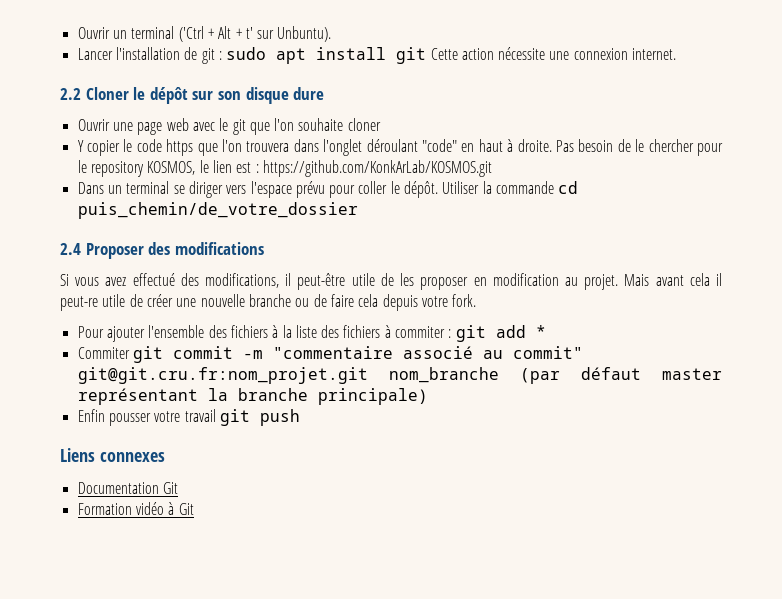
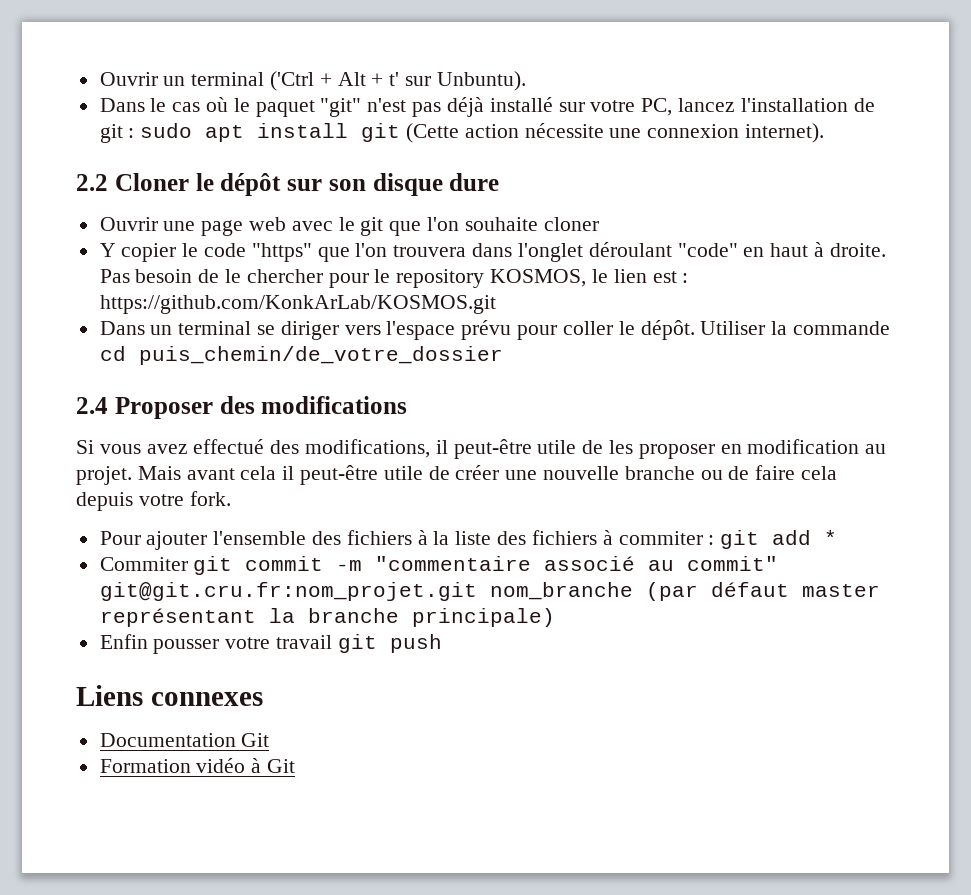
[77,48,113,60] Lancer -> [99,97,735,117] Dans le cas où le paquet "git" n'est pas déjà installé sur votre PC, lancez
[430,48,458,60] Cette -> [406,123,460,143] (Cette
[632,48,677,60] internet. -> [745,123,825,143] internet).
[166,139,194,156] https -> [251,243,312,262] "https"
[60,296,98,311] peut-re -> [300,465,379,485] peut-être

